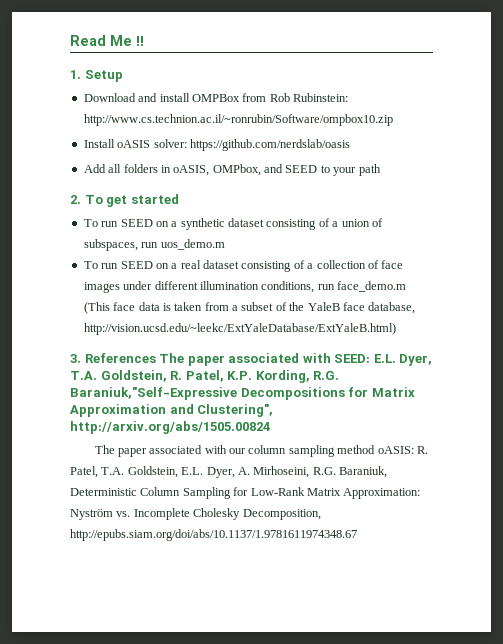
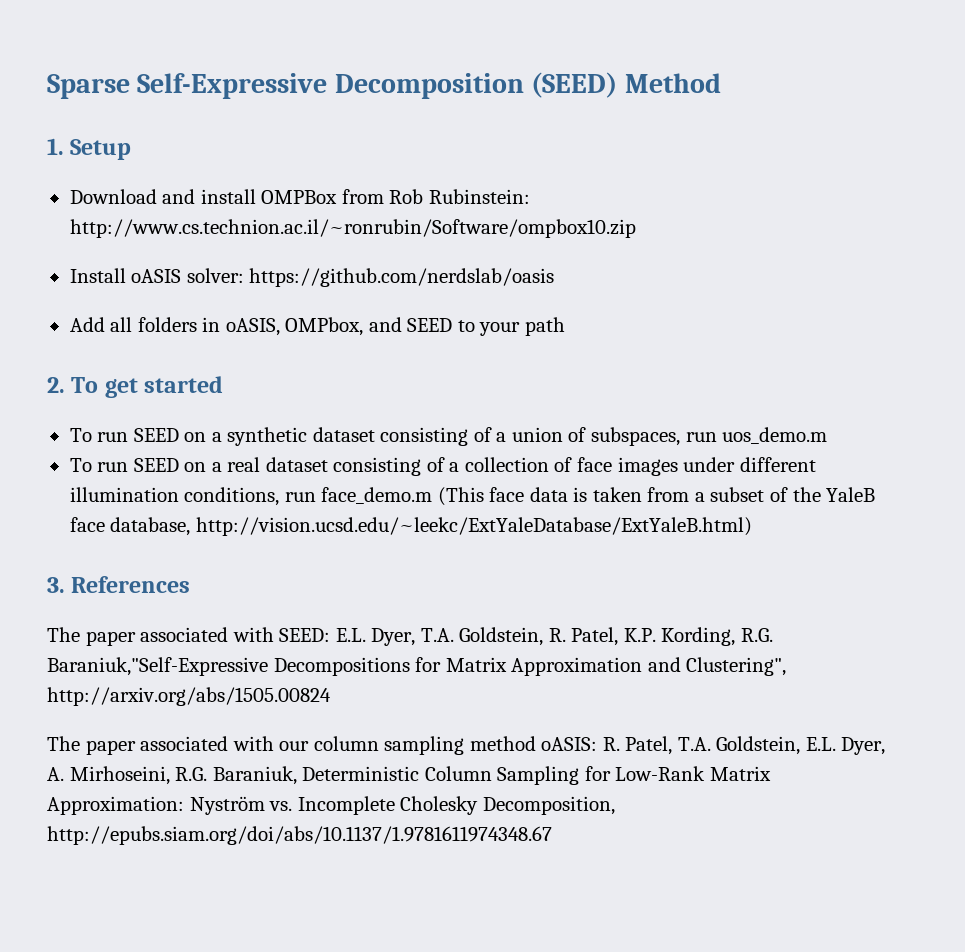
[70,35,144,46] Read Me !! -> [47,72,721,99] Sparse Self-Expressive Decomposition (SEED) Method
(156, 358) none -> (191, 584) //

